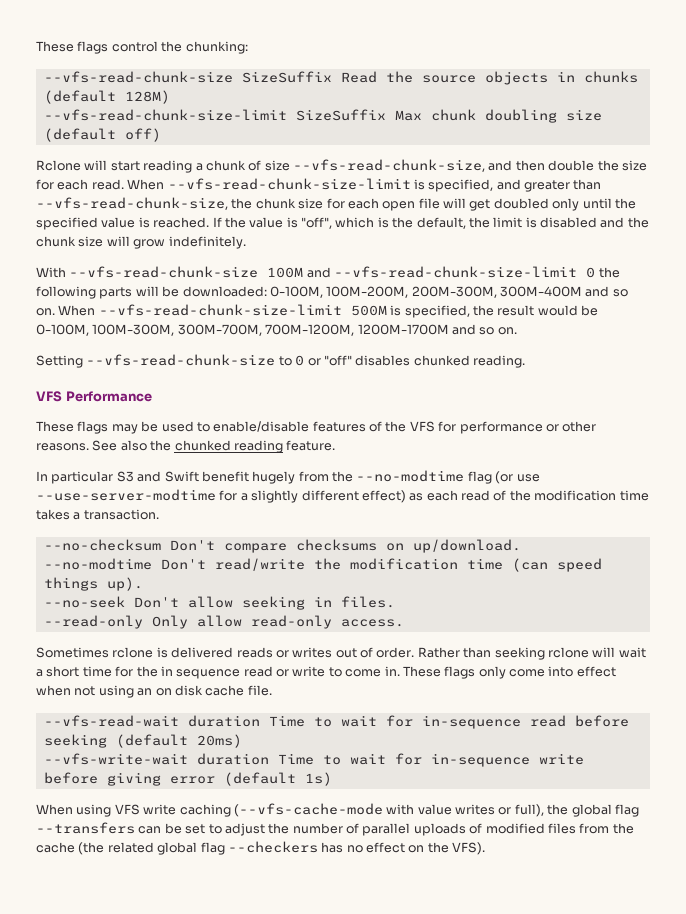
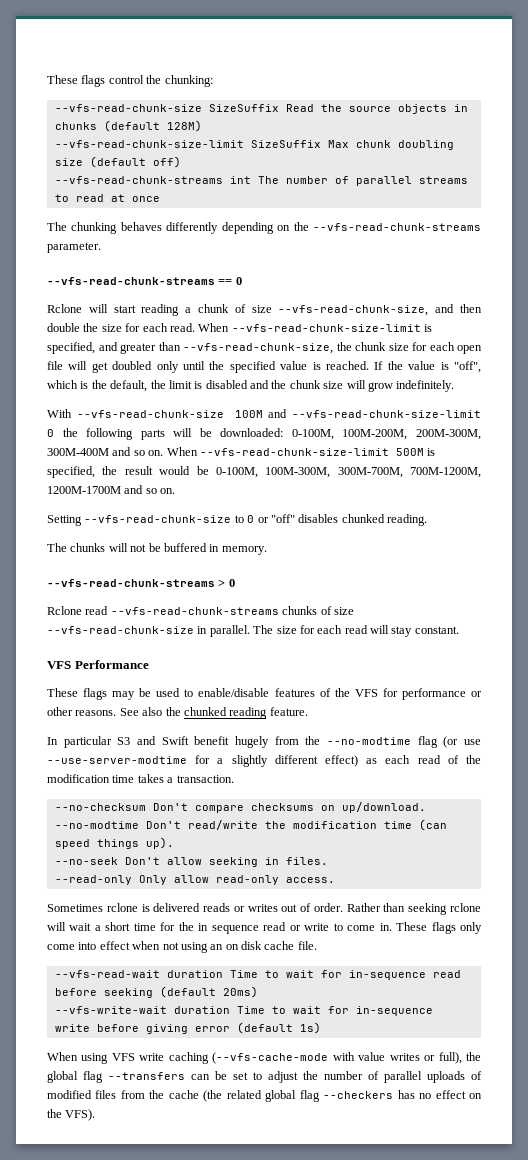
(161, 135) none -> [54,176,468,186] [54,194,160,202] [47,222,481,234] [47,242,101,253] [47,277,242,285] // --vfs-read-chunk-streams int The number of parallel streams to read at once // The chunking behaves differently depending on the --vfs-read-chunk-streams parameter. // --vfs-read-chunk-streams == 0
(525, 361) none -> [47,543,267,555] [47,579,235,587] [47,606,354,615] [47,625,459,637] // The chunks will not be buffered in memory. // --vfs-read-chunk-streams > 0 // Rclone read --vfs-read-chunk-streams chunks of size --vfs-read-chunk-size in parallel. The size for each read will stay constant.

